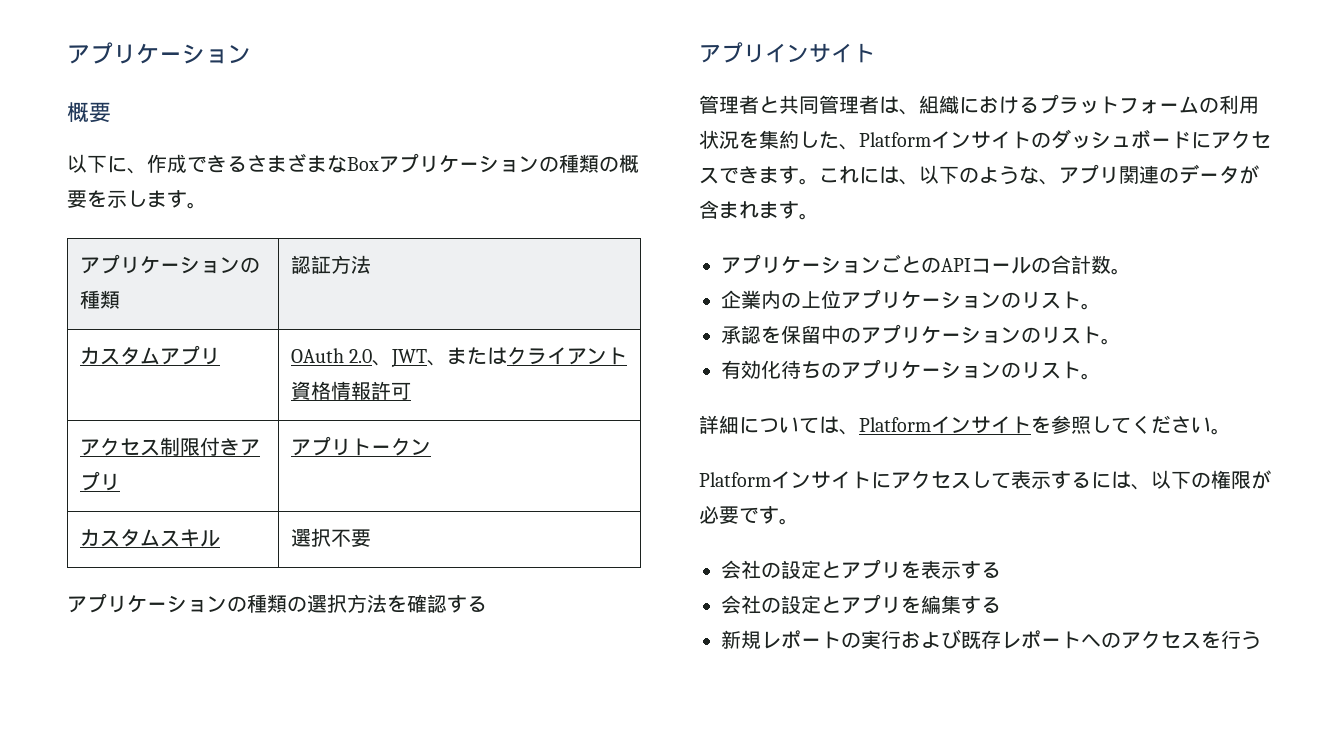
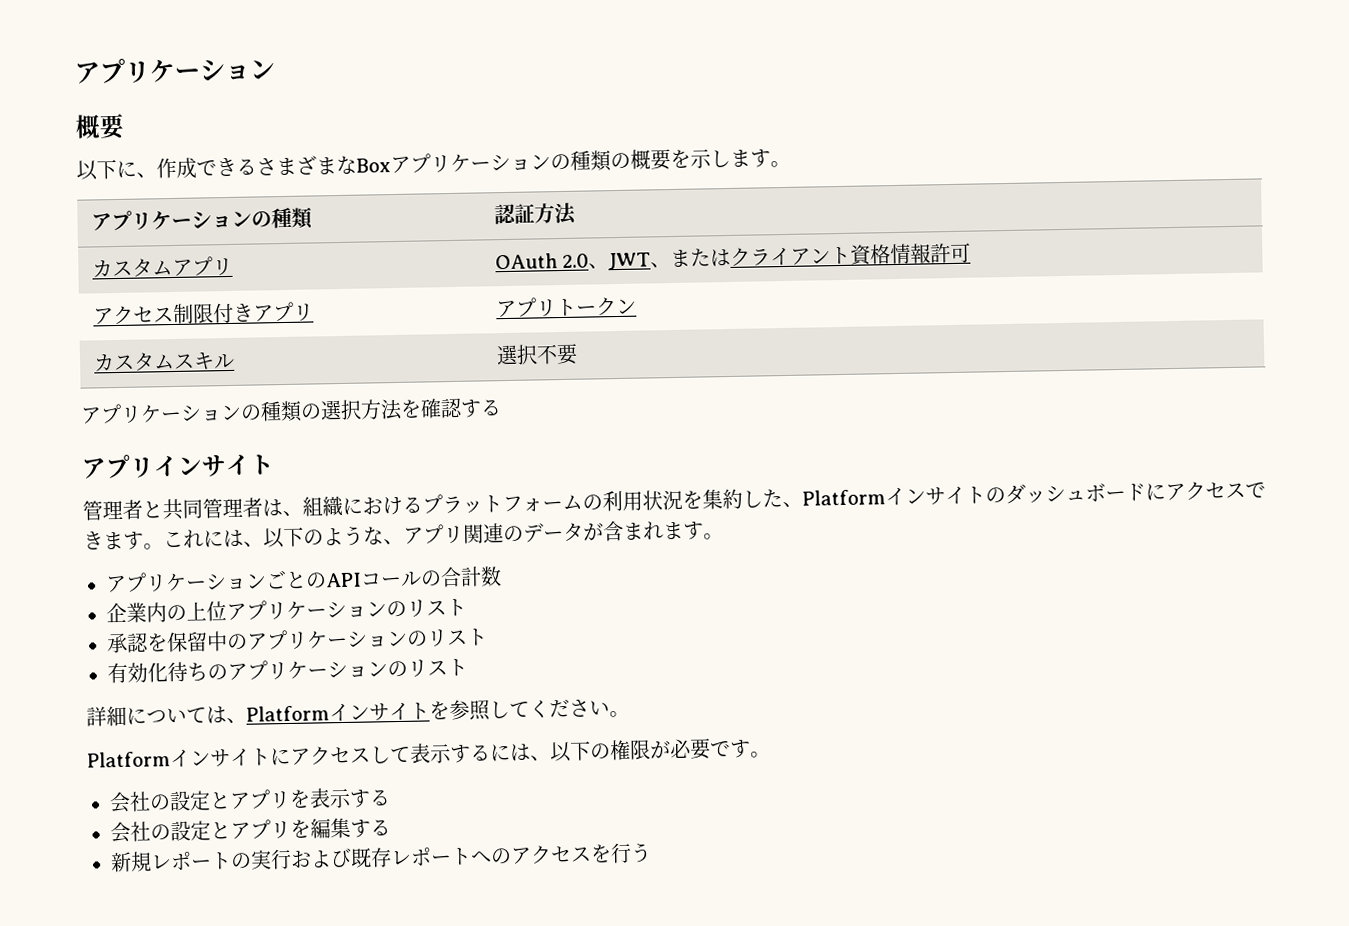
[1111,268,1131,275] 。 -> (502, 576) none
[1081,303,1101,310] 。 -> (467, 607) none
[1101,338,1121,345] 。 -> (488, 637) none
[1081,373,1101,380] 。 -> (468, 667) none

